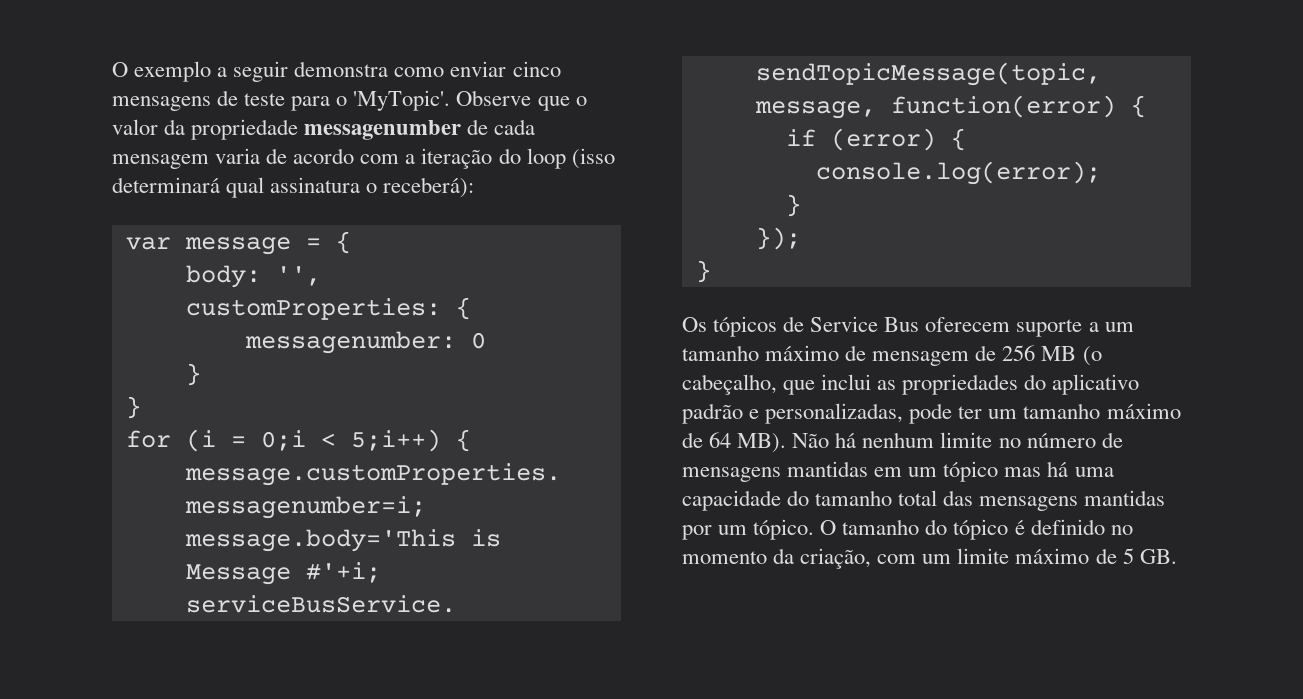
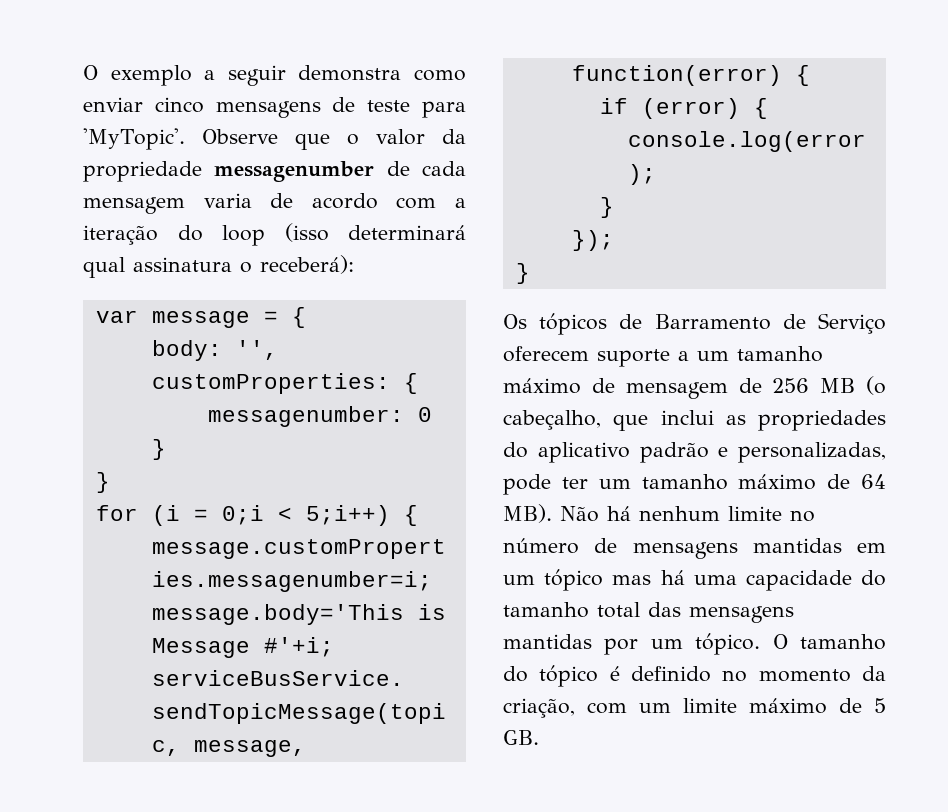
[336,96,348,106] o -> (466, 109) none
[810,316,920,332] Service Bus -> [654,313,886,334] Barramento de Serviço

